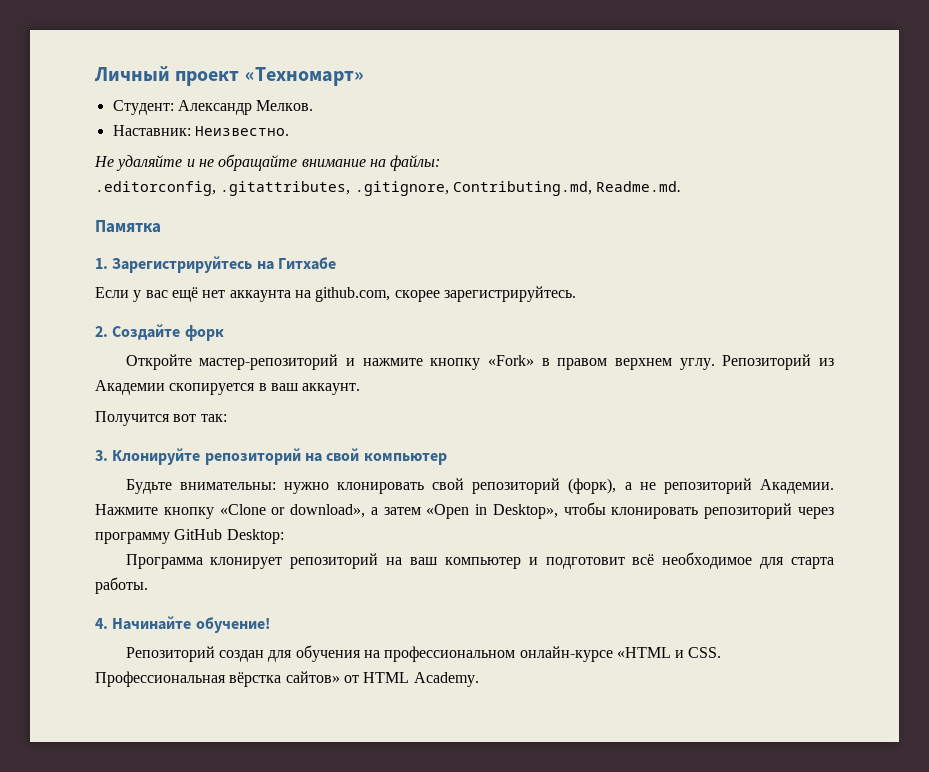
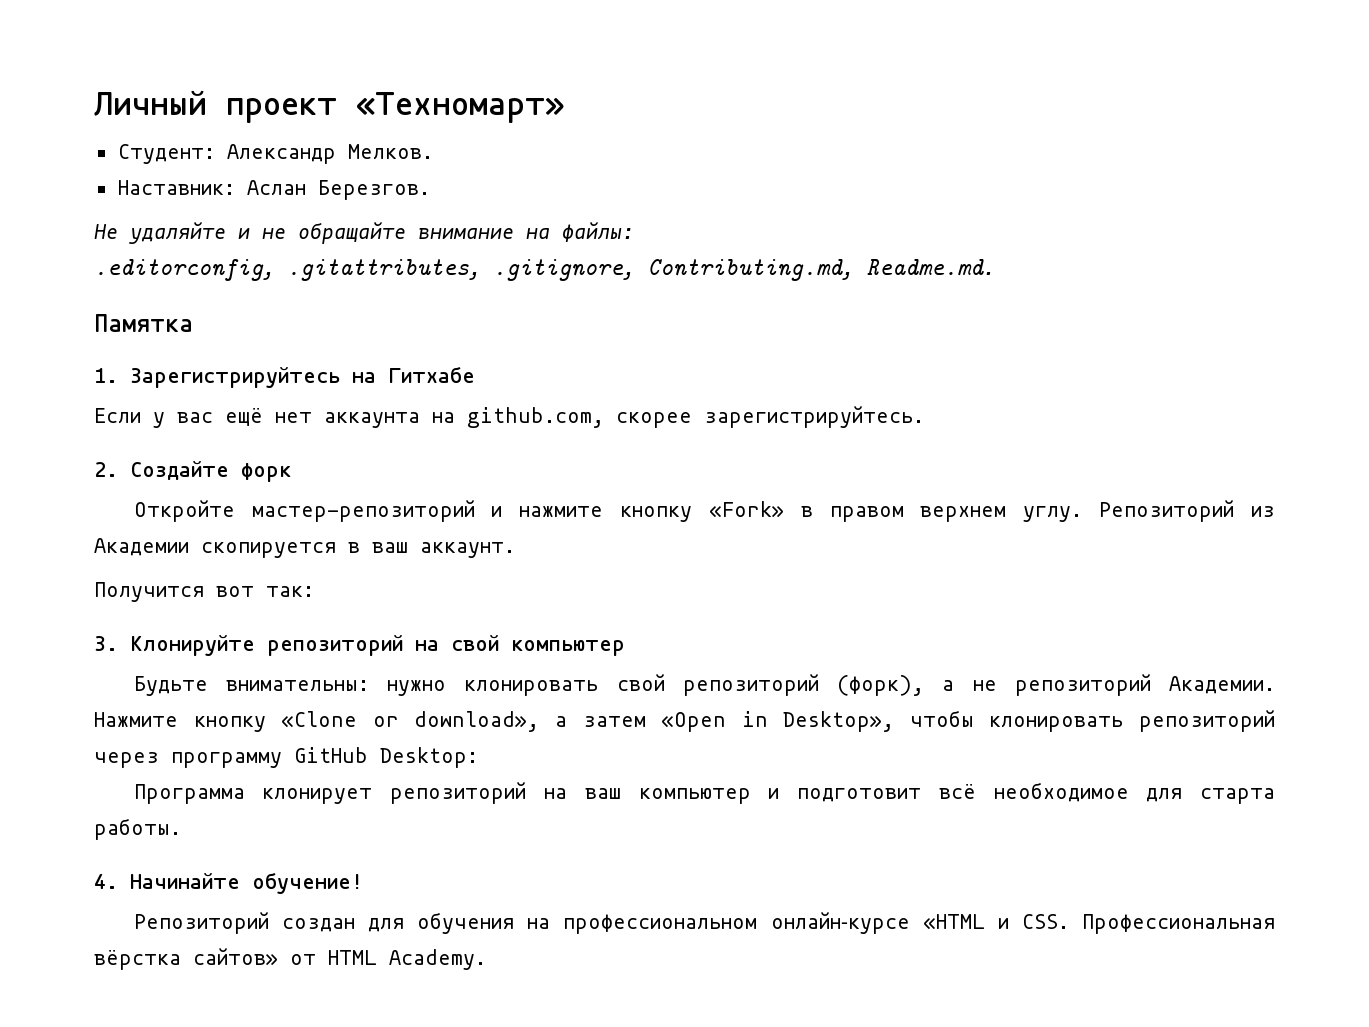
[194,126,289,136] Неизвестно. -> [246,180,430,200] Аслан Березгов.

